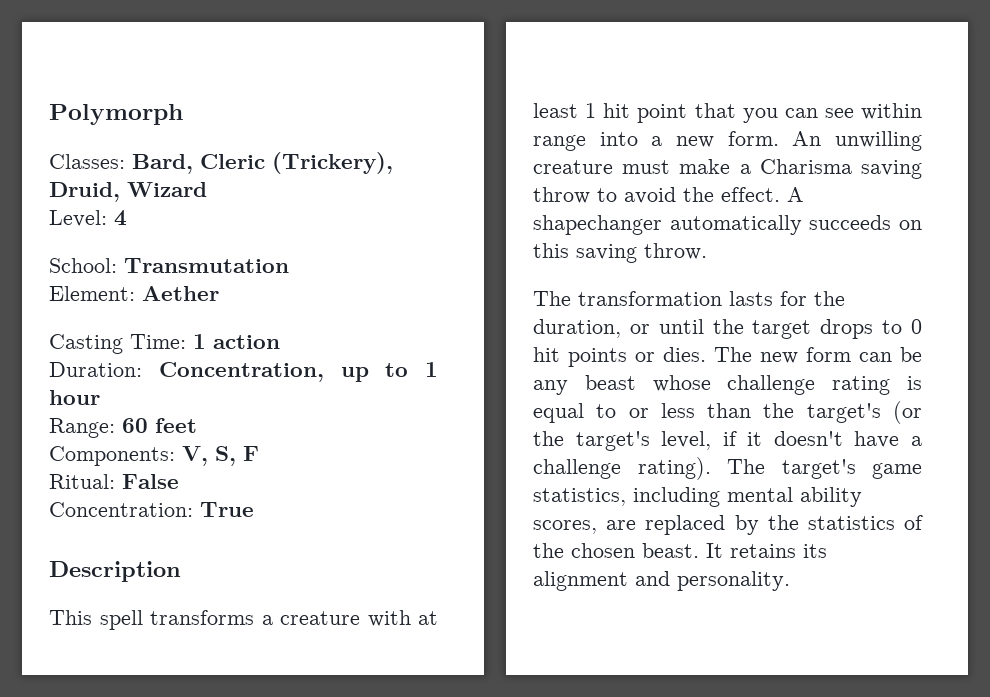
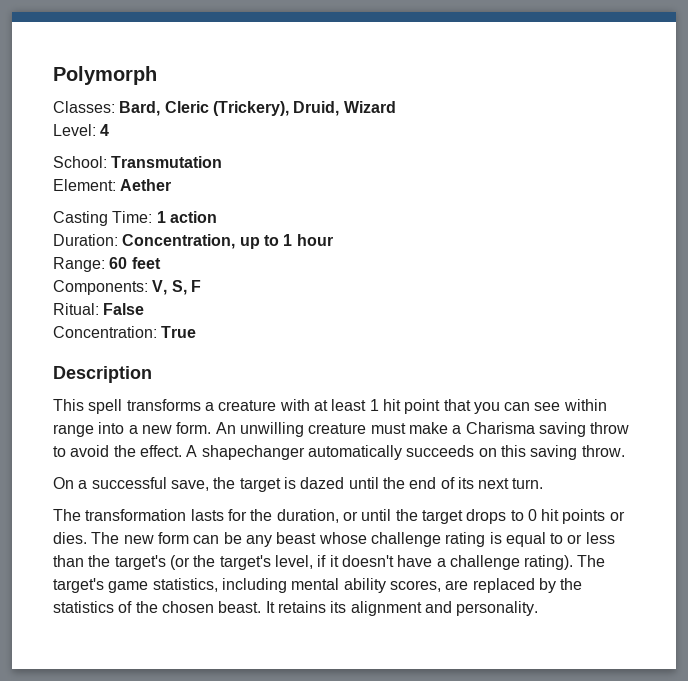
(707, 251) none -> [53,477,544,492] // On a successful save, the target is dazed until the end of its next turn.

